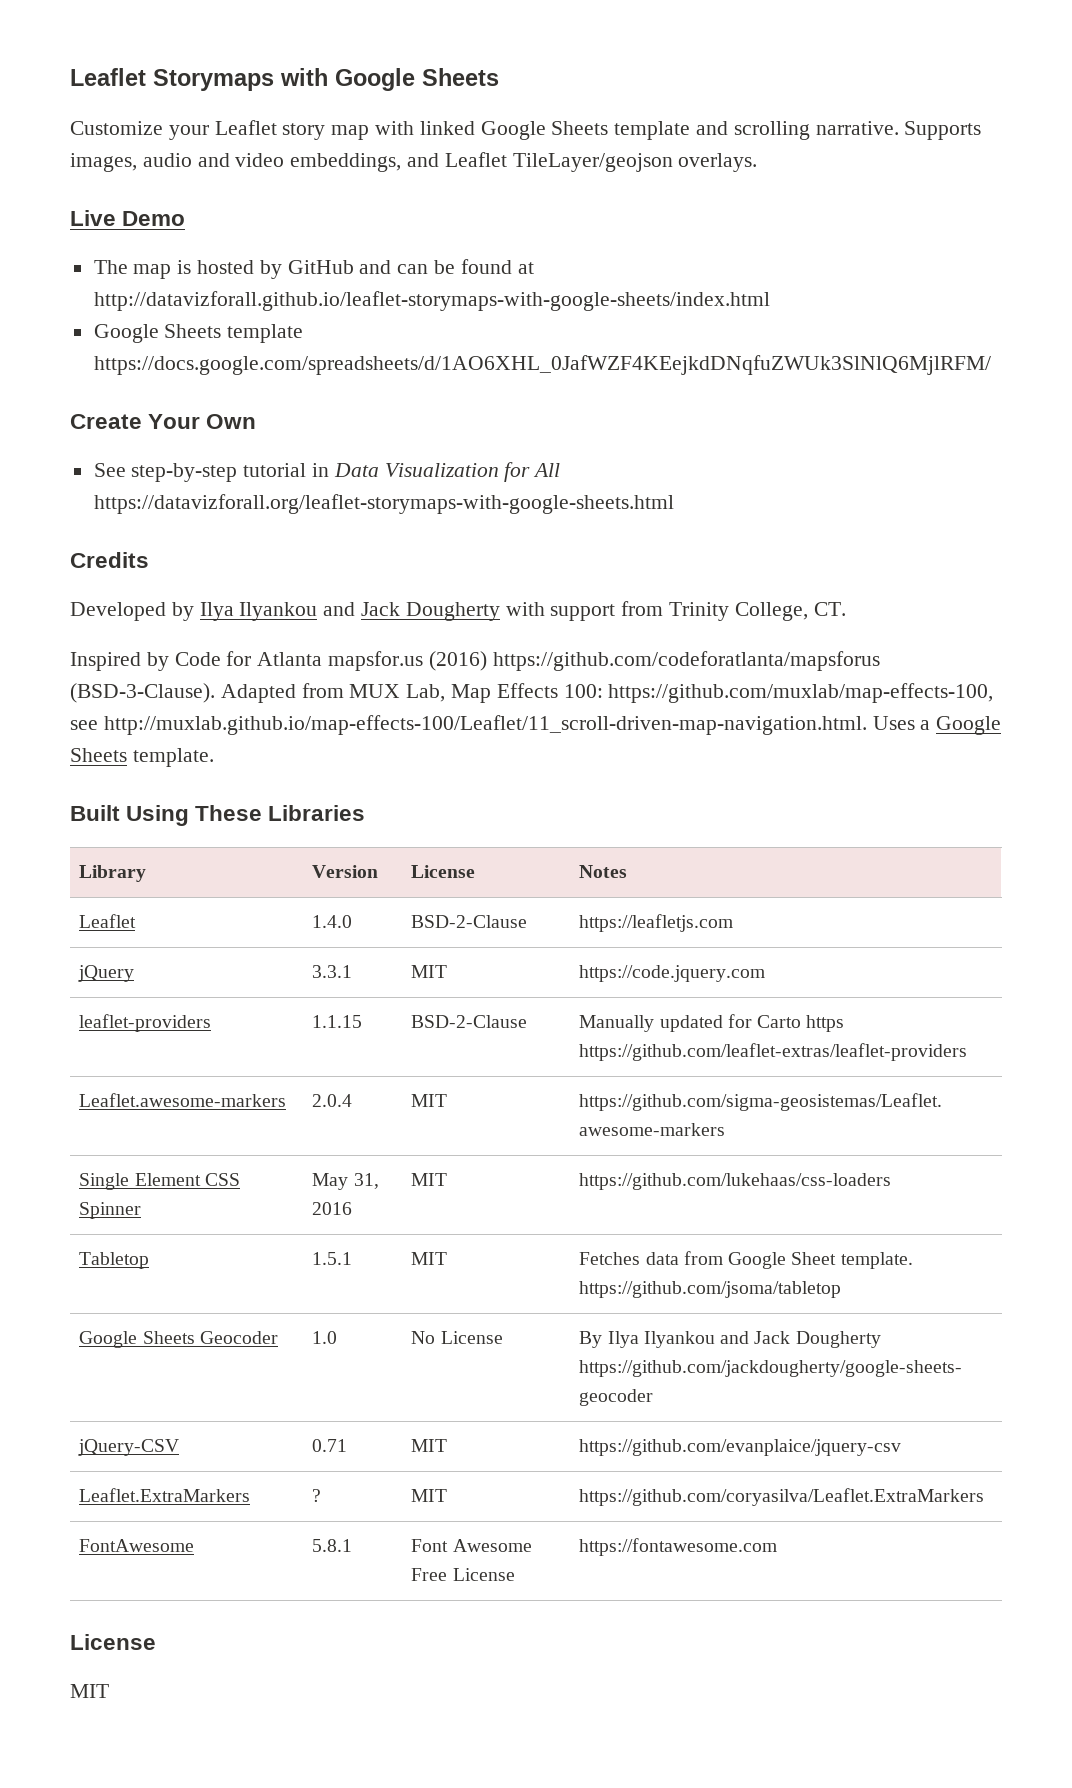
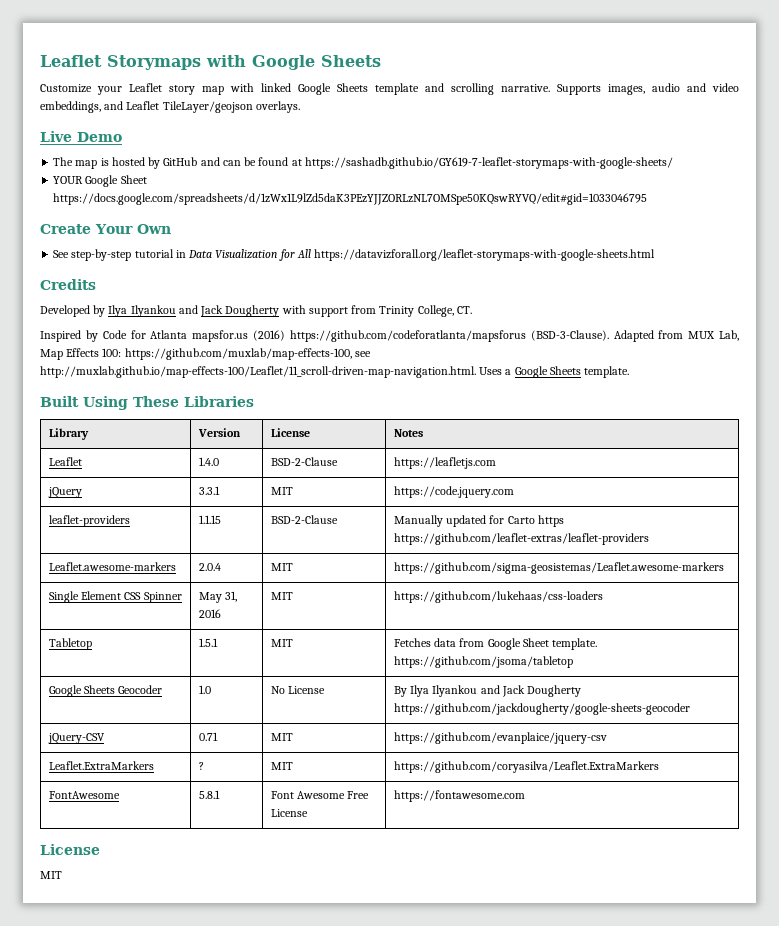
[93,291,770,311] [93,324,304,343] [93,355,991,375] http://datavizforall.github.io/leaflet-storymaps-with-google-sheets/index.html // Google Sheets template https://docs.google.com/spreadsheets/d/1AO6XHL_0JafWZF4KEejkdDNqfuZWUk3SlNlQ6MjlRFM/ -> [304,157,673,169] [53,175,147,187] [53,193,648,205] https://sashadb.github.io/GY619-7-leaflet-storymaps-with-google-sheets/ // YOUR Google Sheet https://docs.google.com/spreadsheets/d/1zWx1L9lZd5daK3PEzYJJZORLzNL7OMSpe50KQswRYVQ/edit#gid=1033046795

